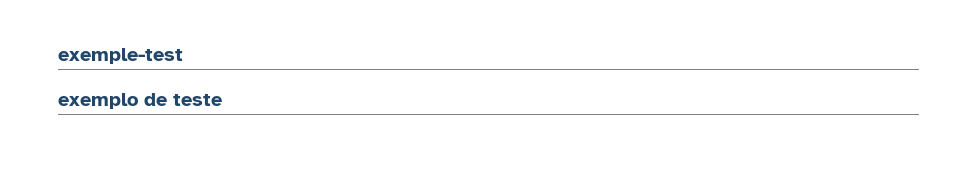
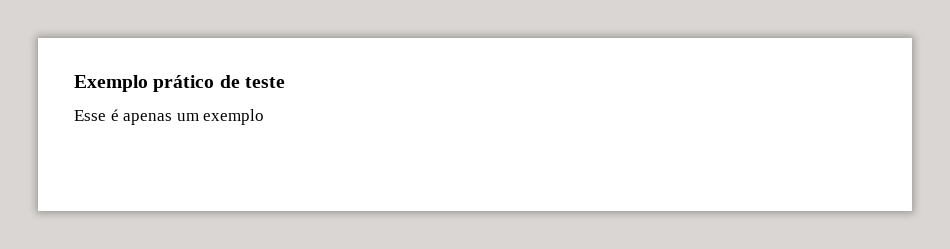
[58,48,183,64] [58,93,138,109] exemple-test // exemplo -> [74,75,215,92] Exemplo prático
(222, 100) none -> [74,109,265,125] // Esse é apenas um exemplo

